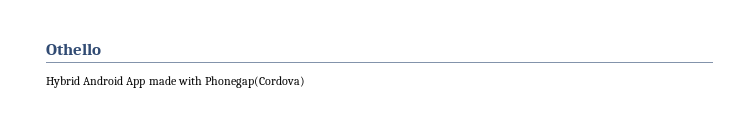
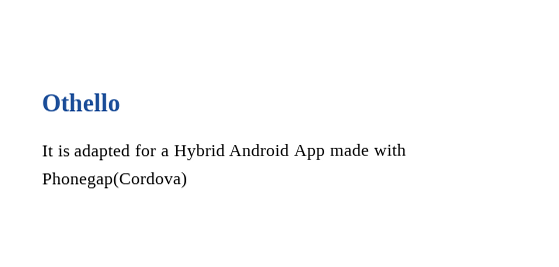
(101, 49) none -> [42,144,170,161] It is adapted for a

